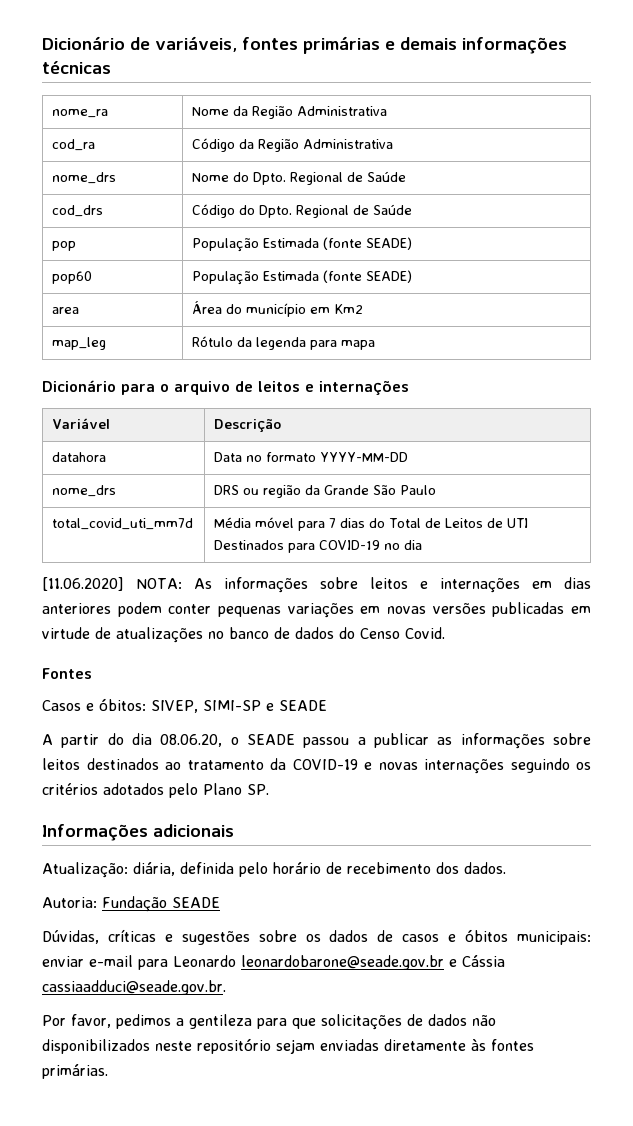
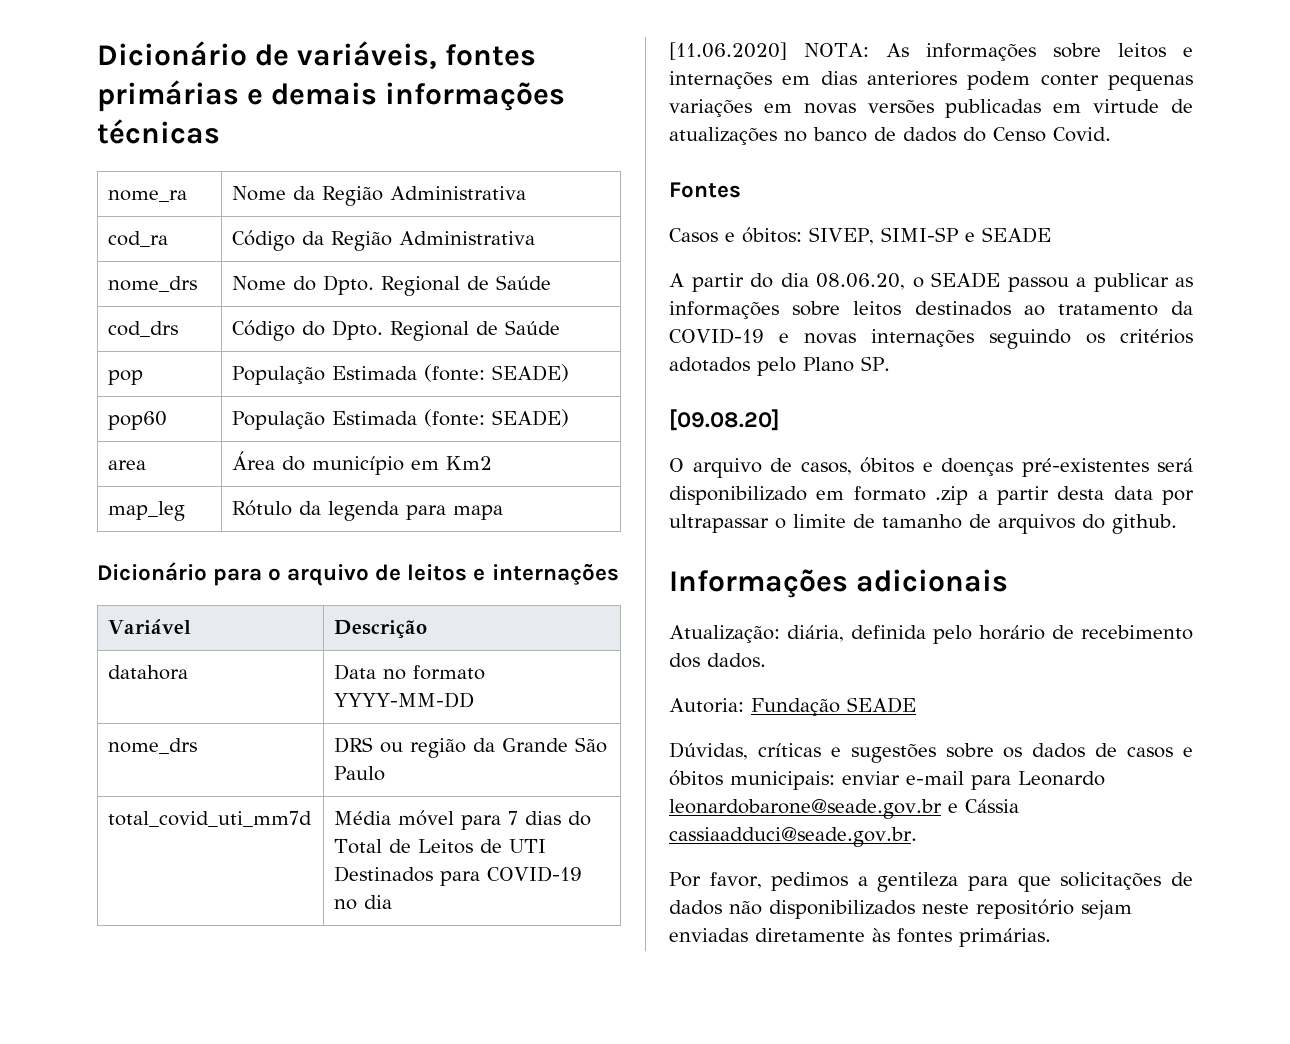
[323,237,363,250] (fonte -> [424,364,486,382] (fonte:
[323,270,363,283] (fonte -> [424,409,486,427] (fonte:
(269, 789) none -> [669,409,780,431] [669,457,1193,478] [669,486,1194,505] [669,514,1177,534] // [09.08.20] // O arquivo de casos, óbitos e doenças pré-existentes será disponibilizado em formato .zip a partir desta data por ultrapassar o limite de tamanho de arquivos do github.

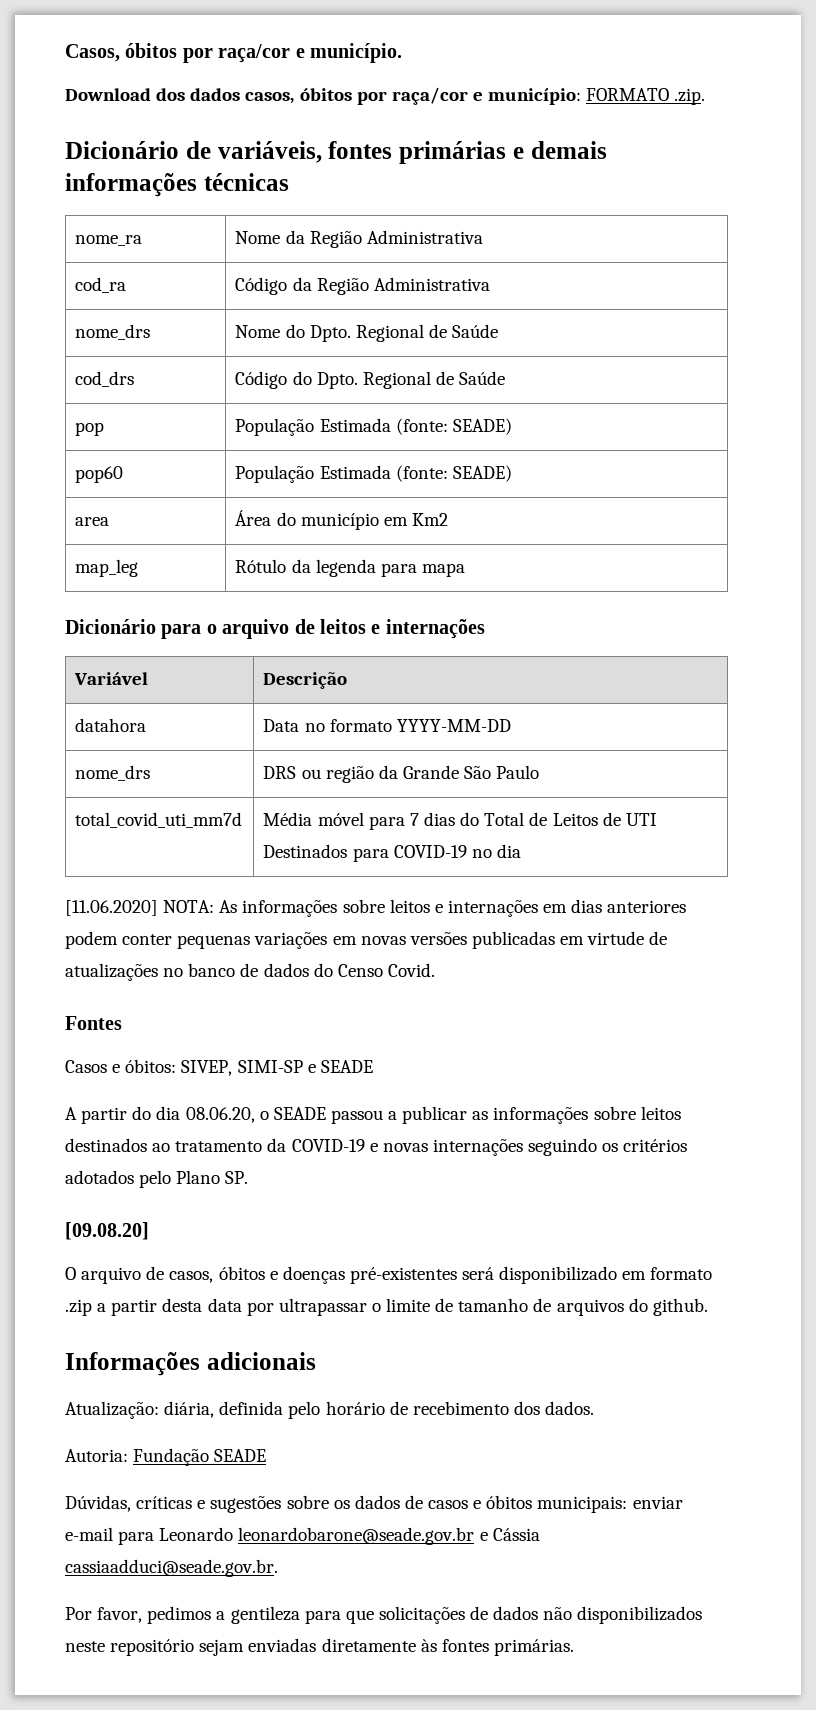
(97, 53) none -> [65,43,402,63] [65,87,706,105] Casos, óbitos por raça/cor e município. // Download dos dados casos, óbitos por raça/cor e município: FORMATO .zip. //

